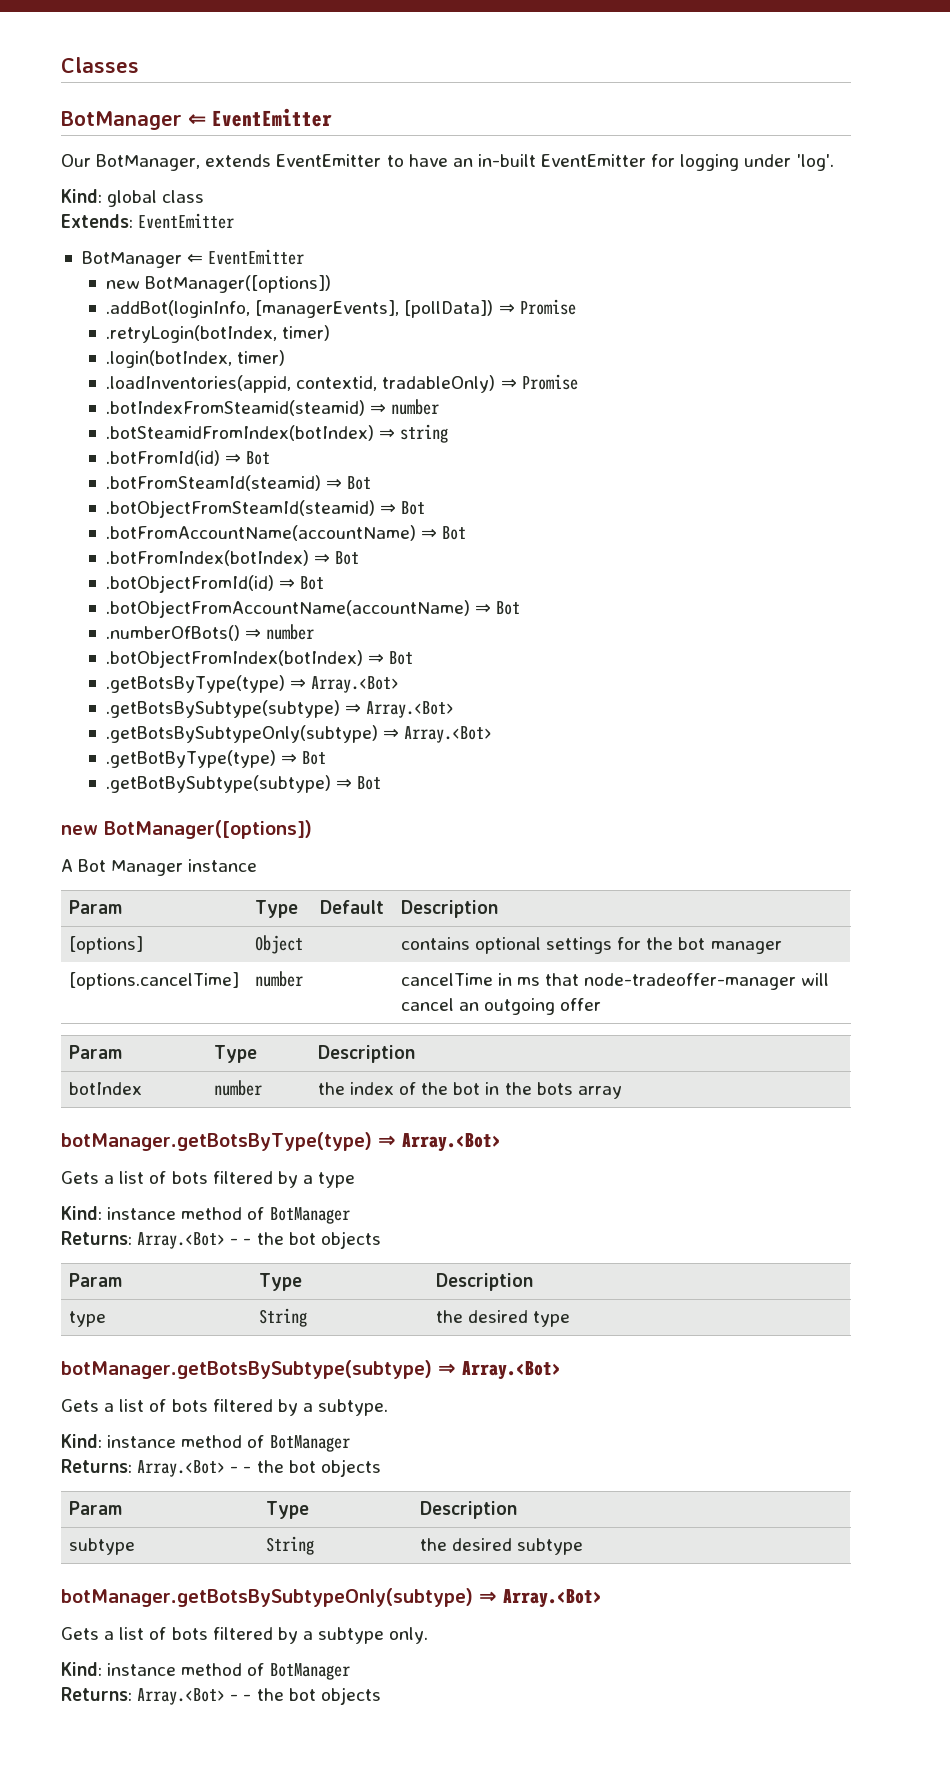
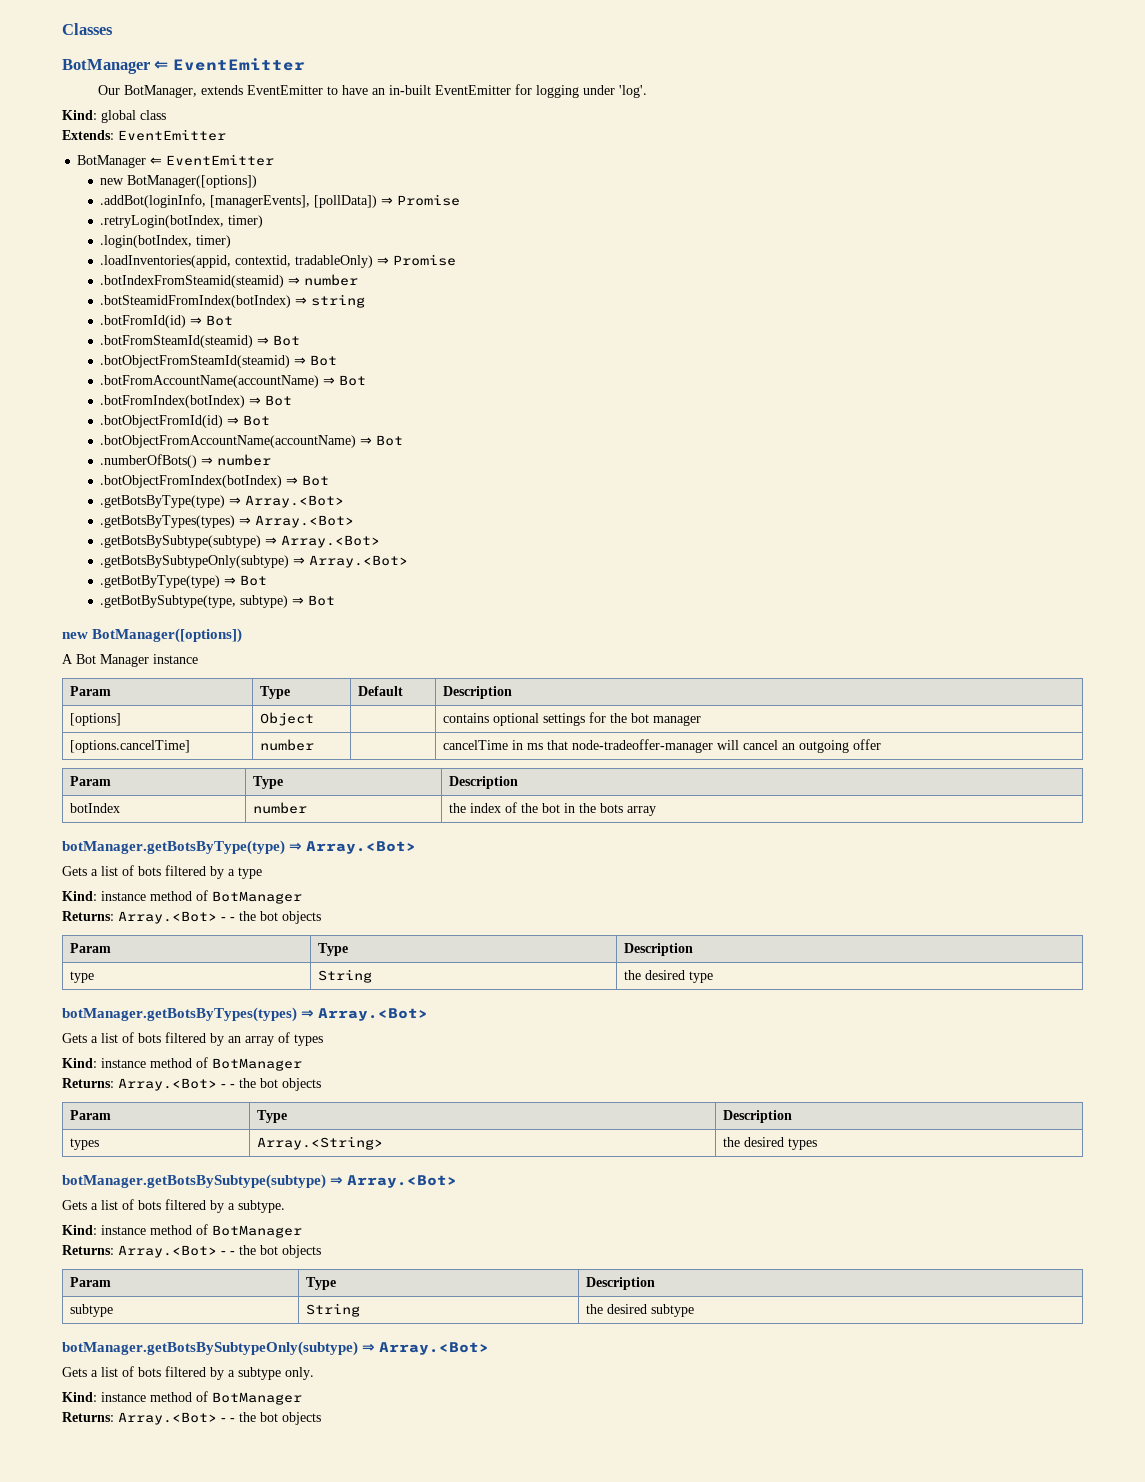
(400, 684) none -> [100,515,355,528] // .getBotsByTypes(types) ⇒ Array.<Bot>
[106,775,332,793] .getBotBySubtype(subtype) -> [100,595,289,608] .getBotBySubtype(type, subtype)
(571, 1319) none -> [62,1007,429,1022] [62,1032,323,1046] [62,1057,302,1071] [62,1078,321,1091] [69,1110,111,1120] [256,1110,287,1123] [722,1110,792,1123] [69,1138,99,1150] [256,1136,383,1150] [722,1137,817,1150] // botManager.getBotsByTypes(types) ⇒ Array.<Bot> // Gets a list of bots filtered by an array of types // Kind: instance method of BotManager // Returns: Array.<Bot> - - the bot objects // Param | Type | Description // types | Array.<String> | the desired types

